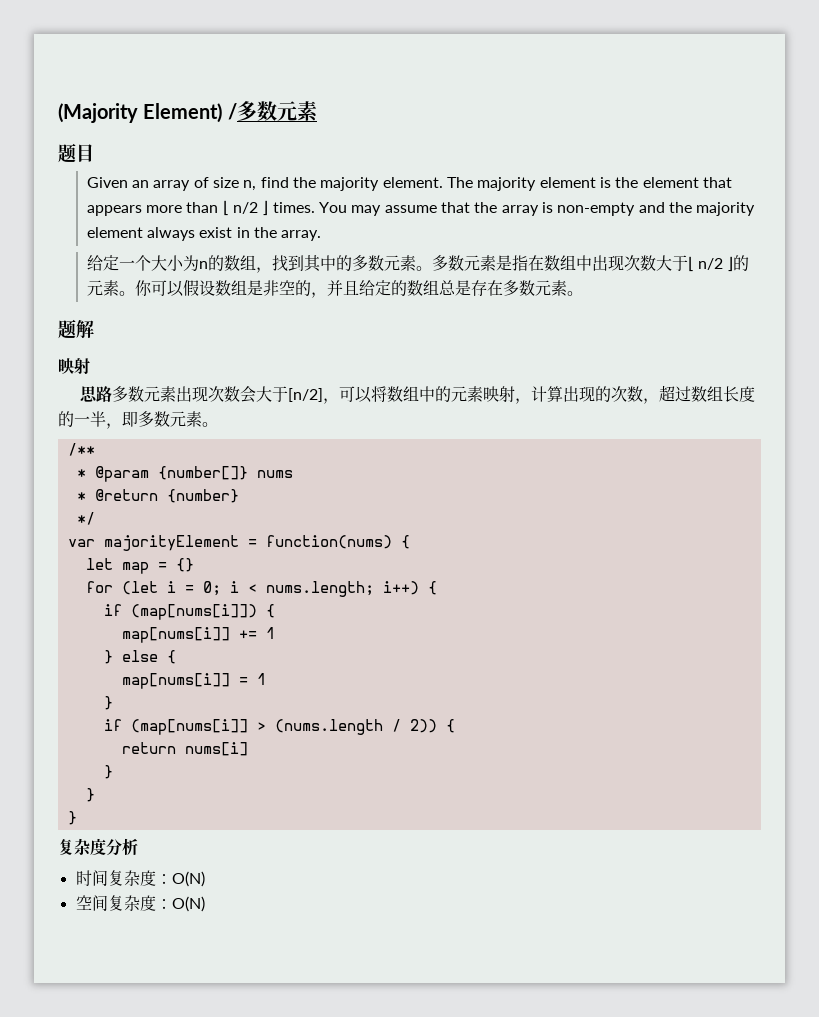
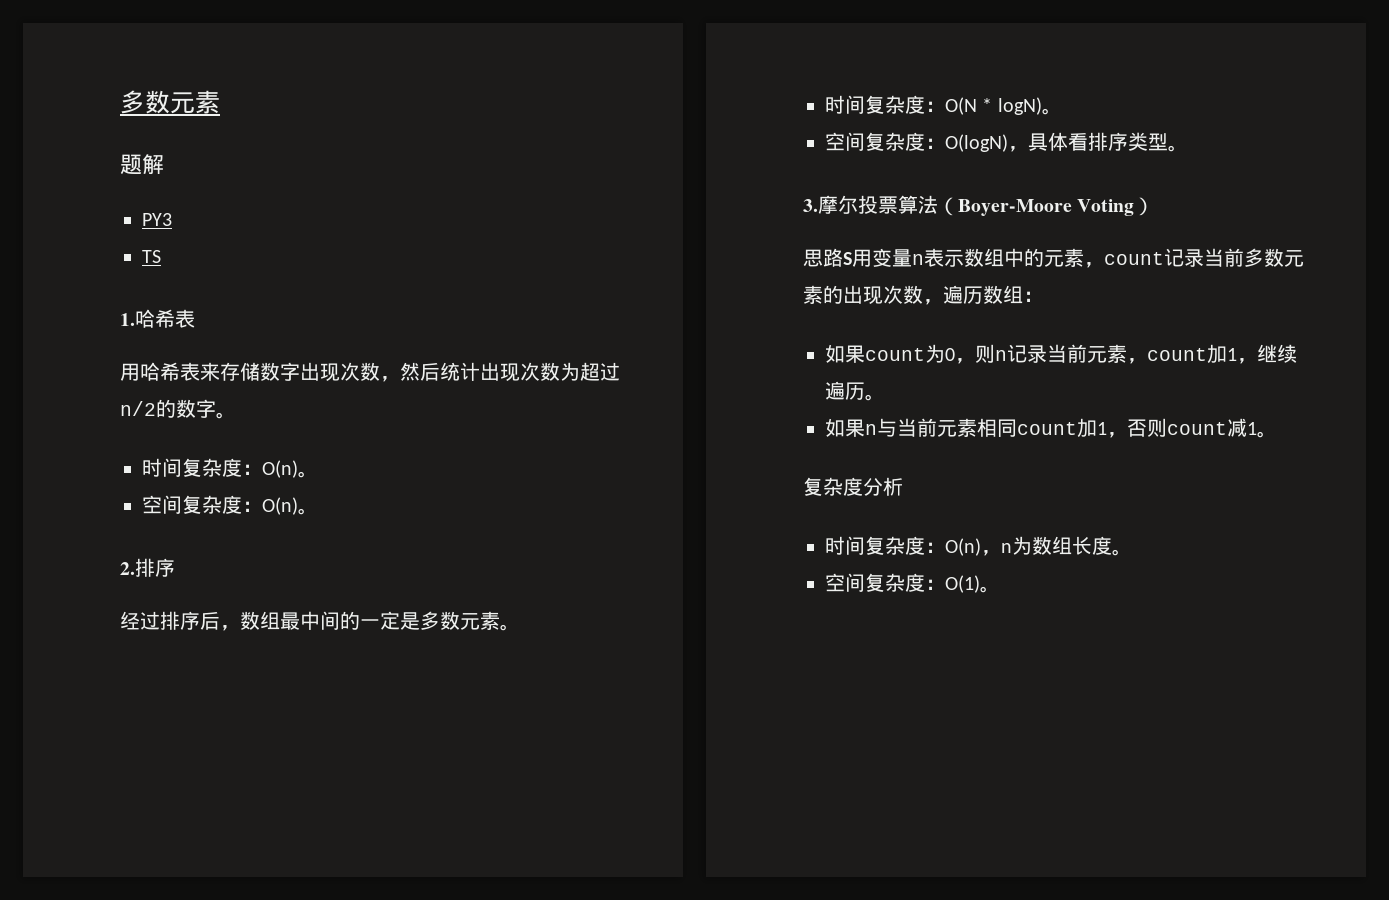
[58,103,237,123] (Majority Element) / -> (120, 102) none
[76,144,94,162] [86,177,732,191] [86,200,756,216] [86,227,322,241] [86,255,750,273] [86,280,583,298] [58,319,94,339] [58,358,90,374] [80,385,756,404] [58,411,218,429] [67,443,95,456] [76,466,293,482] [76,489,239,503] [76,512,95,525] [67,535,410,551] [85,558,194,574] [85,581,437,597] [103,604,275,620] [121,627,275,643] [103,650,176,664] [121,673,266,689] [103,696,113,710] [103,719,455,735] [121,742,248,756] [103,765,113,779] [85,788,95,802] [67,811,77,825] 目 // Given an array of size n, find the majority element. The majority element is the element that appears more than ⌊ n/2 ⌋ times. You may assume that the array is non-empty and the majority element always exist in the array. // 给定一个大小为n的数组，找到其中的多数元素。多数元素是指在数组中出现次数大于⌊ n/2 ⌋的元素。你可以假设数组是非空的，并且给定的数组总是存在多数元素。 // 题解 // 映射 // 思路多数元素出现次数会大于[n/2]，可以将数组中的元素映射，计算出现的次数，超过数组长度的一半，即多数元素。 // /** // * @param {number[]} nums // * @return {number} // */ // var majorityElement = function(nums) { // let map = {} // for (let i = 0; i < nums.length; i++) { // if (map[nums[i]]) { // map[nums[i]] += 1 // } else { // map[nums[i]] = 1 // } // if (map[nums[i]] > (nums.length / 2)) { // return nums[i] // } // } // } -> [142,154,164,175] [142,213,172,226] [142,250,161,263] [120,309,195,328] [120,362,620,382] [120,399,236,419] [142,458,318,478] [142,495,318,515] [120,558,175,577] [120,611,520,631] [825,95,1062,115] [825,132,1188,152] [803,195,1155,216] [803,248,1304,268] [803,285,1043,305] [825,344,1297,364] [825,381,885,401] [825,418,1277,438] 解 // PY3 // TS // 1.哈希表 // 用哈希表来存储数字出现次数，然后统计出现次数为超过n/2的数字。 // 时间复杂度：O(n)。 // 空间复杂度：O(n)。 // 2.排序 // 经过排序后，数组最中间的一定是多数元素。 // 时间复杂度：O(N * logN)。 // 空间复杂度：O(logN)，具体看排序类型。 // 3.摩尔投票算法（Boyer-Moore Voting） // 思路S用变量n表示数组中的元素，count记录当前多数元素的出现次数，遍历数组： // 如果count为0，则n记录当前元素，count加1，继续遍历。 // 如果n与当前元素相同count加1，否则count减1。
[171,871,205,887] [75,895,205,912] O(N) // 空间复杂度：O(N) -> [945,536,1132,556] [825,573,1000,593] O(n)，n为数组长度。 // 空间复杂度：O(1)。

